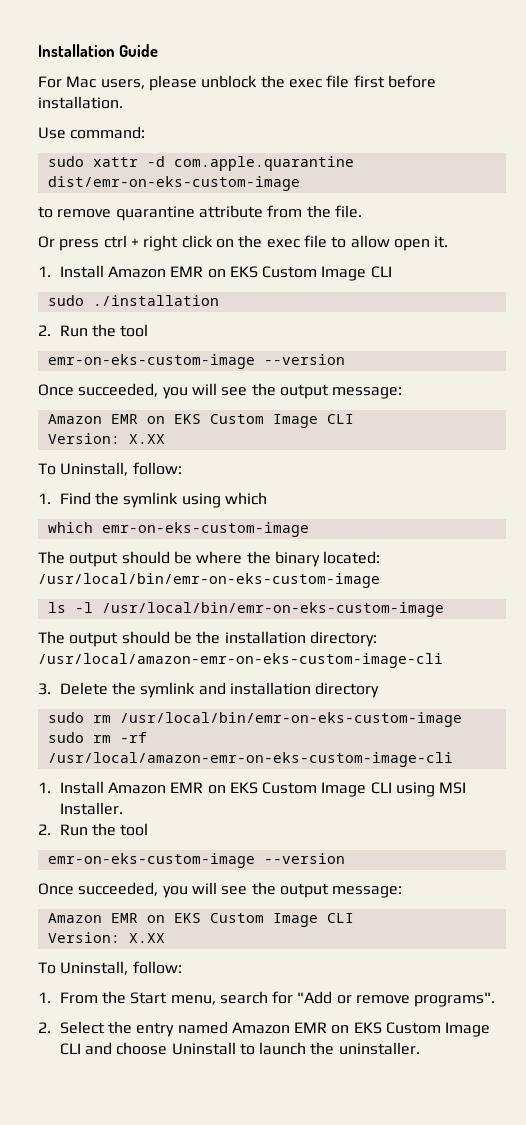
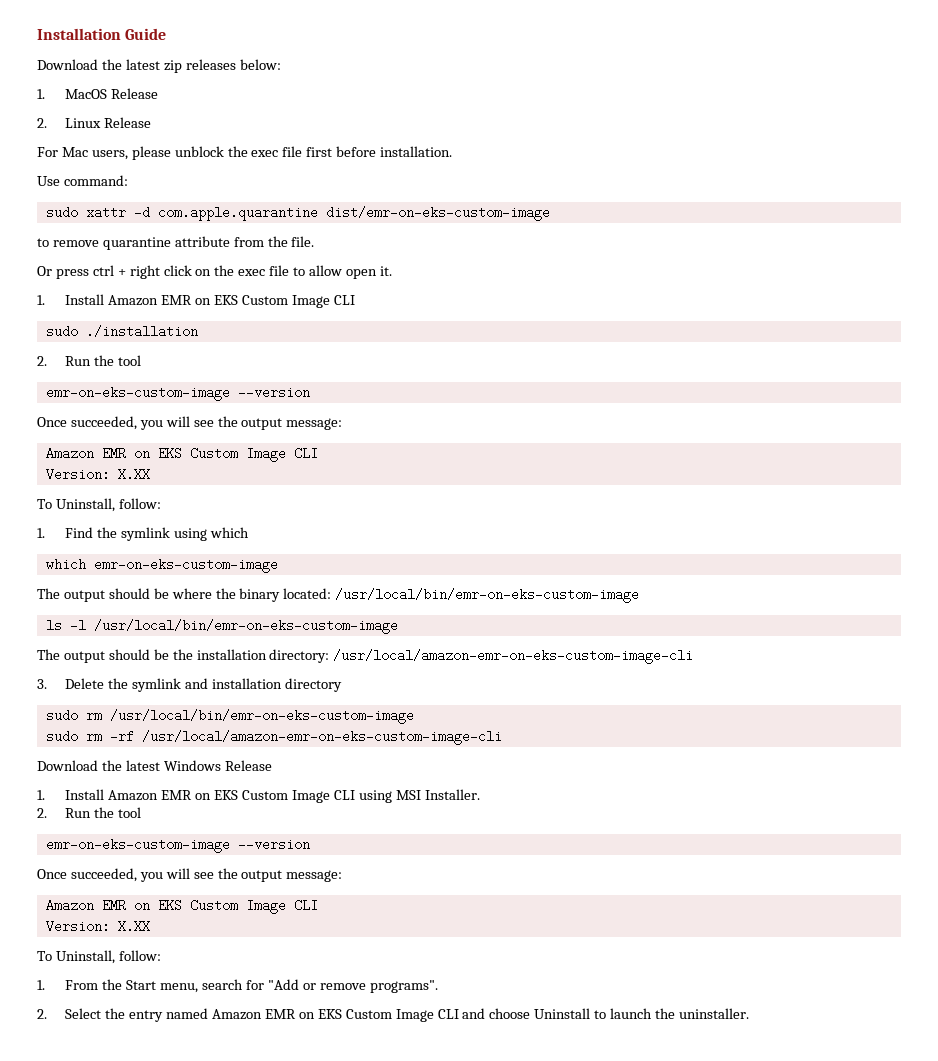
(159, 50) none -> [37,59,281,73] [37,88,159,99] [37,117,152,128] // Download the latest zip releases below: // 1. MacOS Release // 2. Linux Release
(453, 759) none -> [37,760,272,771] // Download the latest Windows Release

